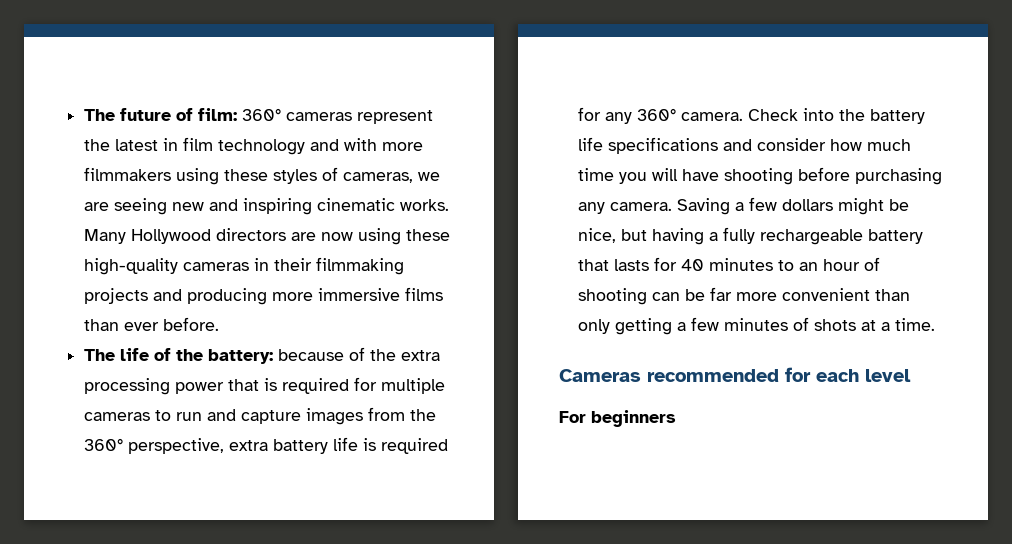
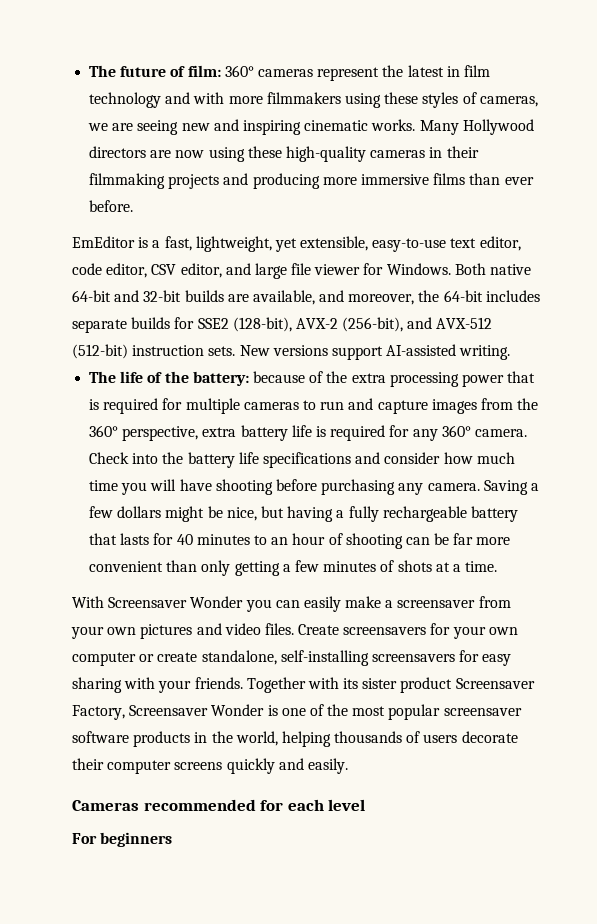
(220, 324) none -> [72,236,521,252] [72,263,532,279] [72,290,540,305] [72,317,493,333] [72,344,511,360] // EmEditor is a fast, lightweight, yet extensible, easy-to-use text editor, code editor, CSV editor, and large file viewer for Windows. Both native 64-bit and 32-bit builds are available, and moreover, the 64-bit includes separate builds for SSE2 (128-bit), AVX-2 (256-bit), and AVX-512 (512-bit) instruction sets. New versions support AI-assisted writing.
(936, 324) none -> [72,596,511,612] [71,623,518,639] [72,650,512,666] [72,677,535,693] [72,704,522,720] [72,731,518,747] [72,758,348,774] // With Screensaver Wonder you can easily make a screensaver from your own pictures and video files. Create screensavers for your own computer or create standalone, self-installing screensavers for easy sharing with your friends. Together with its sister product Screensaver Factory, Screensaver Wonder is one of the most popular screensaver software products in the world, helping thousands of users decorate their computer screens quickly and easily.

